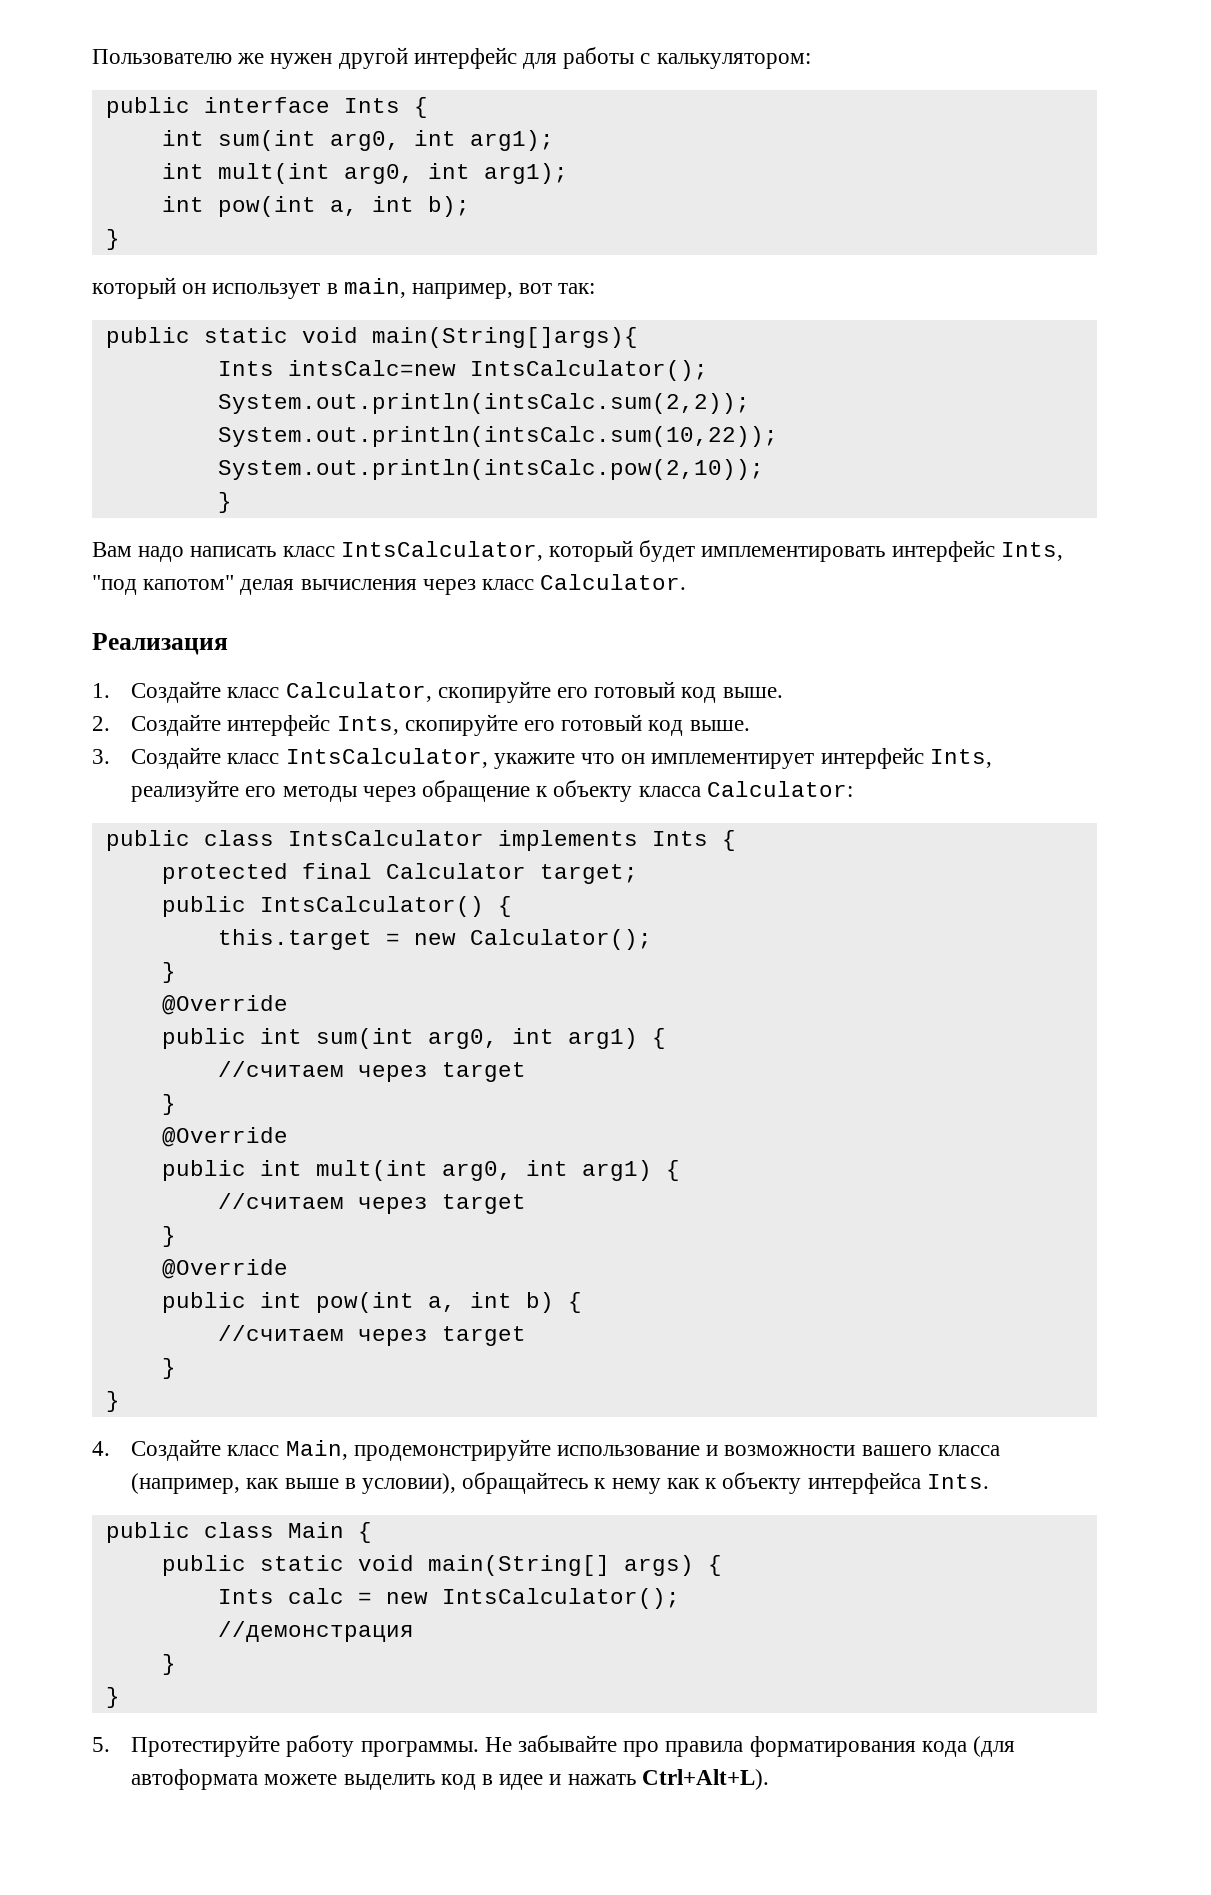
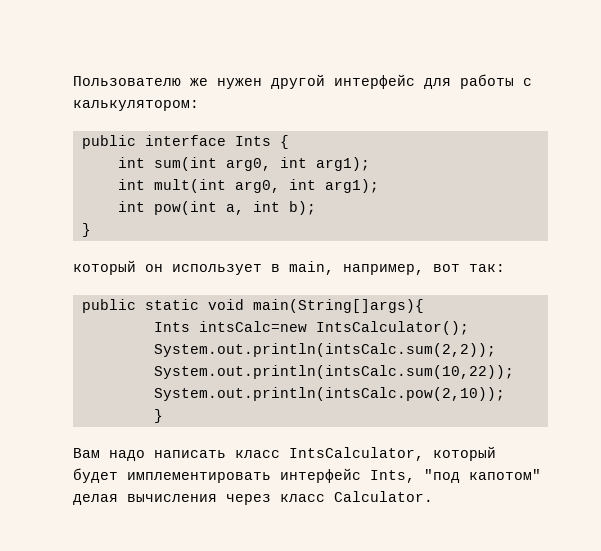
[92,633,228,655] [92,681,783,703] [92,714,750,736] [92,747,992,769] [131,780,853,802] [105,830,736,851] [161,863,638,884] [161,896,512,917] [217,929,652,950] [161,962,176,983] [161,995,288,1015] [161,1028,666,1049] [217,1061,526,1082] [161,1094,176,1115] [161,1127,288,1147] [161,1160,680,1181] [217,1193,526,1214] [161,1226,176,1247] [161,1259,288,1279] [161,1292,582,1313] [217,1325,526,1346] [161,1358,176,1379] [105,1391,120,1412] [92,1439,1000,1461] [131,1472,989,1494] [105,1522,372,1543] [161,1555,722,1576] [217,1588,680,1609] [217,1621,414,1642] [161,1654,176,1675] [105,1687,120,1708] [92,1735,1016,1757] [131,1769,769,1790] // Реализация // 1. Создайте класс Calculator, скопируйте его готовый код выше. // 2. Создайте интерфейс Ints, скопируйте его готовый код выше. // 3. Создайте класс IntsCalculator, укажите что он имплементирует интерфейс Ints, реализуйте его методы через обращение к объекту класса Calculator: // public class IntsCalculator implements Ints { // protected final Calculator target; // public IntsCalculator() { // this.target = new Calculator(); // } // @Override // public int sum(int arg0, int arg1) { // //считаем через target // } // @Override // public int mult(int arg0, int arg1) { // //считаем через target // } // @Override // public int pow(int a, int b) { // //считаем через target // } // } // 4. Создайте класс Main, продемонстрируйте использование и возможности вашего класса (например, как выше в условии), обращайтесь к нему как к объекту интерфейса Ints. // public class Main { // public static void main(String[] args) { // Ints calc = new IntsCalculator(); // //демонстрация // } // } // 5. Протестируйте работу программы. Не забывайте про правила форматирования кода (для автоформата можете выделить код в идее и нажать Ctrl+Alt+L). -> (433, 496) none

